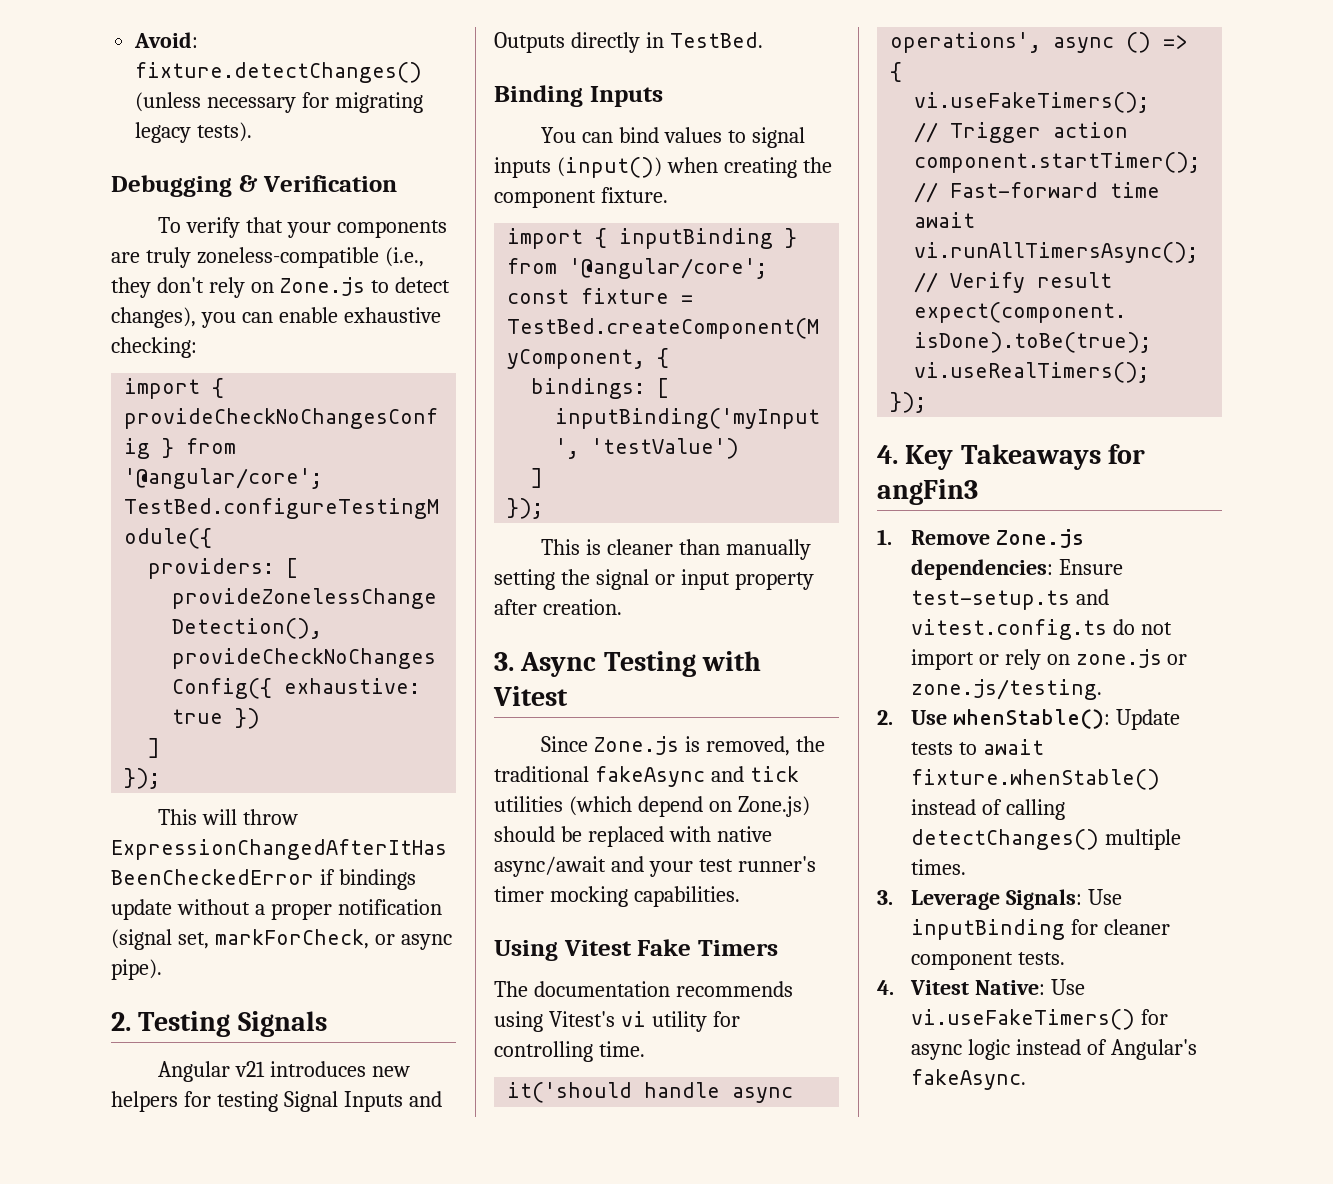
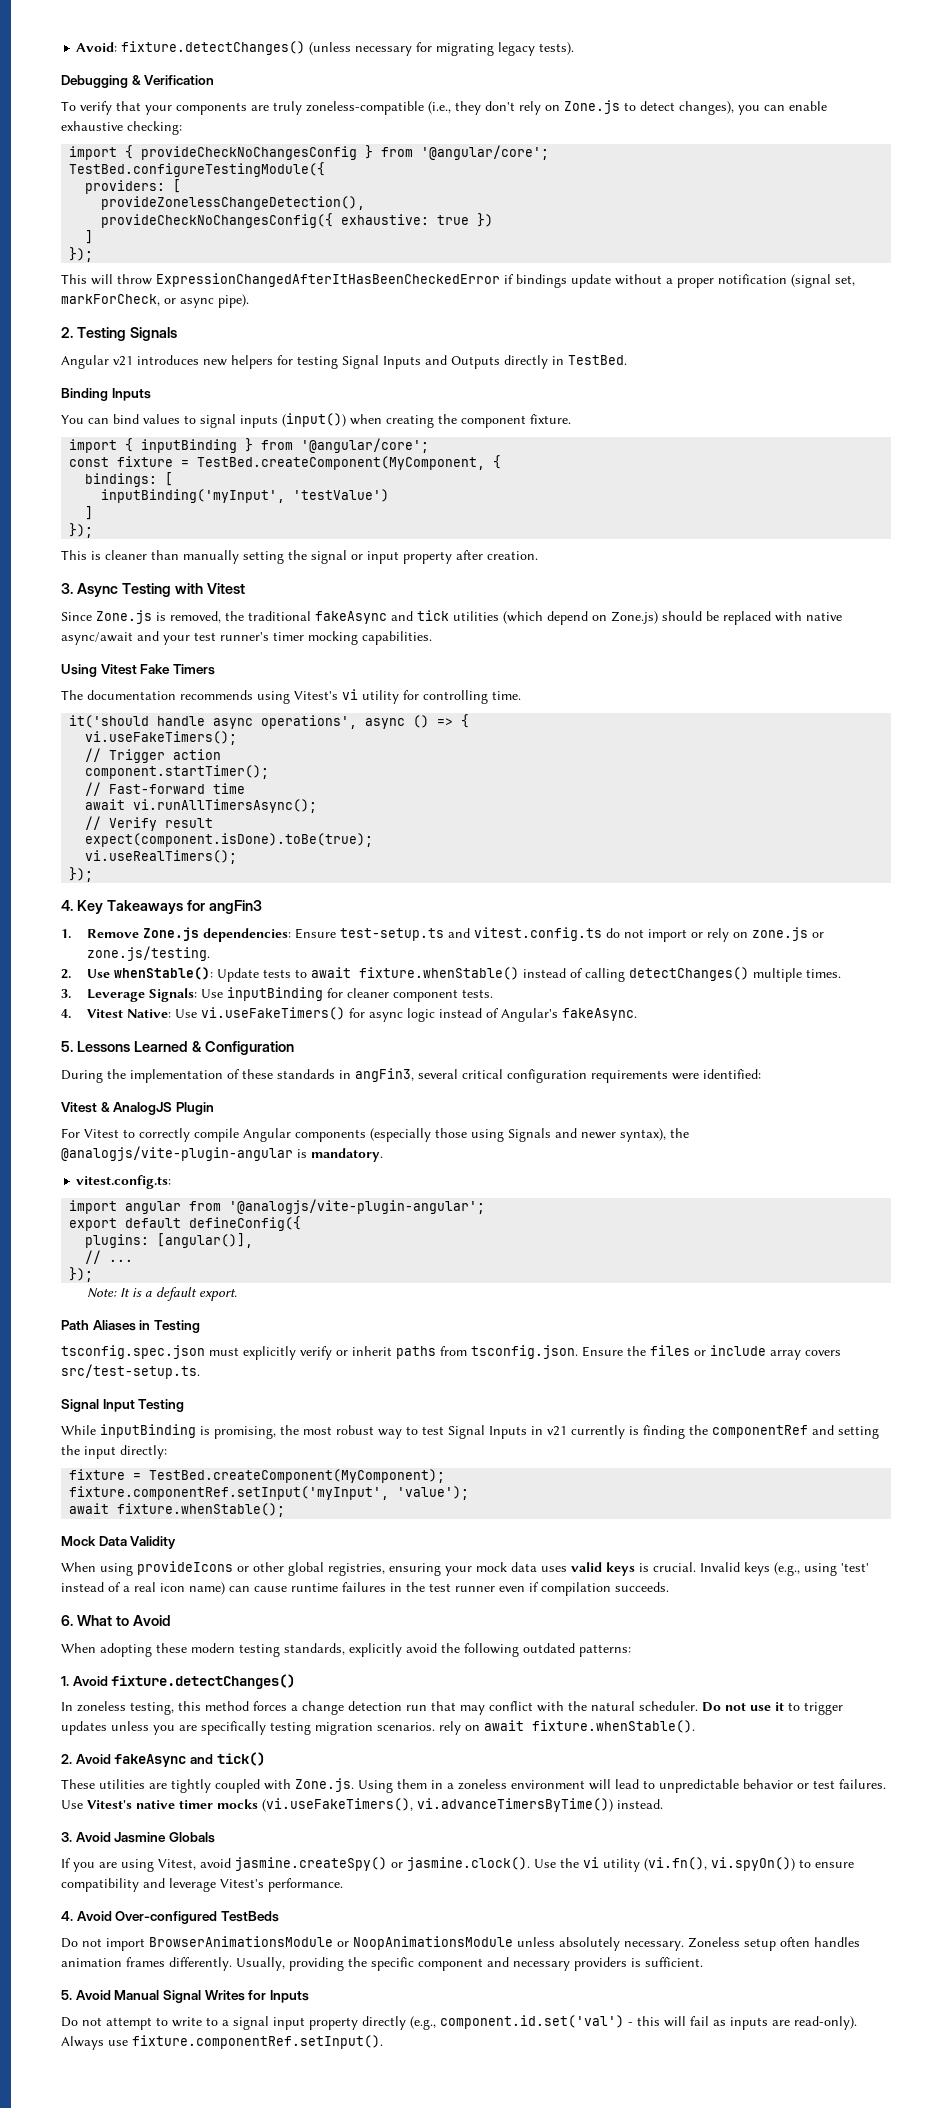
(1026, 1079) none -> [61,1041,294,1055] [61,1068,761,1083] [61,1102,214,1115] [61,1128,689,1142] [61,1146,383,1162] [76,1175,172,1189] [69,1199,486,1214] [69,1216,302,1231] [85,1233,254,1248] [85,1250,134,1264] [69,1267,94,1282] [87,1287,238,1301] [61,1320,200,1333] [61,1345,841,1360] [61,1364,200,1379] [61,1399,185,1412] [61,1424,879,1439] [61,1445,167,1459] [69,1469,446,1483] [69,1486,470,1500] [69,1503,286,1517] [61,1536,177,1549] [61,1561,869,1576] [61,1582,669,1596] [61,1615,171,1626] [61,1643,631,1657] [61,1674,296,1689] [61,1701,843,1715] [61,1720,695,1735] [61,1752,265,1767] [61,1778,886,1793] [61,1798,663,1812] [61,1832,215,1843] [61,1857,854,1872] [61,1878,343,1892] [61,1911,279,1924] [61,1936,860,1951] [61,1957,703,1971] [61,1990,309,2003] [61,2015,857,2030] [61,2035,383,2050] // 5. Lessons Learned & Configuration // During the implementation of these standards in angFin3, several critical configuration requirements were identified: // Vitest & AnalogJS Plugin // For Vitest to correctly compile Angular components (especially those using Signals and newer syntax), the @analogjs/vite-plugin-angular is mandatory. // vitest.config.ts: // import angular from '@analogjs/vite-plugin-angular'; // export default defineConfig({ // plugins: [angular()], // // ... // }); // Note: It is a default export. // Path Aliases in Testing // tsconfig.spec.json must explicitly verify or inherit paths from tsconfig.json. Ensure the files or include array covers src/test-setup.ts. // Signal Input Testing // While inputBinding is promising, the most robust way to test Signal Inputs in v21 currently is finding the componentRef and setting the input directly: // fixture = TestBed.createComponent(MyComponent); // fixture.componentRef.setInput('myInput', 'value'); // await fixture.whenStable(); // Mock Data Validity // When using provideIcons or other global registries, ensuring your mock data uses valid keys is crucial. Invalid keys (e.g., using 'test' instead of a real icon name) can cause runtime failures in the test runner even if compilation succeeds. // 6. What to Avoid // When adopting these modern testing standards, explicitly avoid the following outdated patterns: // 1. Avoid fixture.detectChanges() // In zoneless testing, this method forces a change detection run that may conflict with the natural scheduler. Do not use it to trigger updates unless you are specifically testing migration scenarios. rely on await fixture.whenStable(). // 2. Avoid fakeAsync and tick() // These utilities are tightly coupled with Zone.js. Using them in a zoneless environment will lead to unpredictable behavior or test failures. Use Vitest's native timer mocks (vi.useFakeTimers(), vi.advanceTimersByTime()) instead. // 3. Avoid Jasmine Globals // If you are using Vitest, avoid jasmine.createSpy() or jasmine.clock(). Use the vi utility (vi.fn(), vi.spyOn()) to ensure compatibility and leverage Vitest's performance. // 4. Avoid Over-configured TestBeds // Do not import BrowserAnimationsModule or NoopAnimationsModule unless absolutely necessary. Zoneless setup often handles animation frames differently. Usually, providing the specific component and necessary providers is sufficient. // 5. Avoid Manual Signal Writes for Inputs // Do not attempt to write to a signal input property directly (e.g., component.id.set('val') - this will fail as inputs are read-only). Always use fixture.componentRef.setInput().

